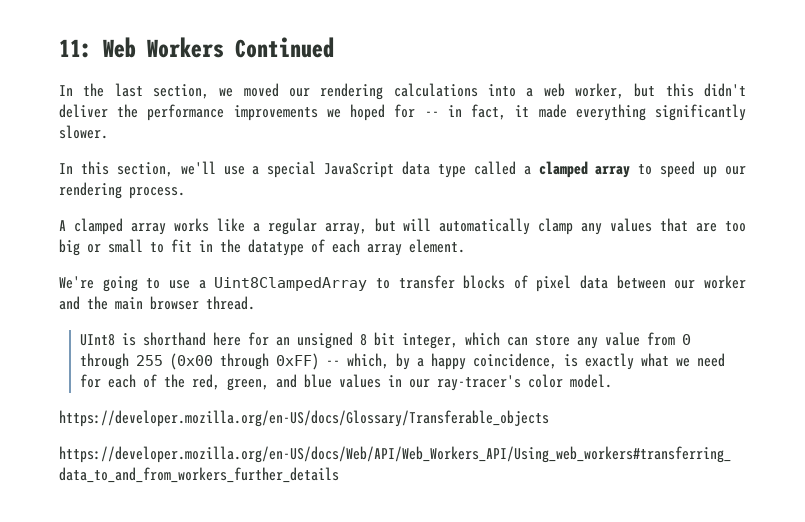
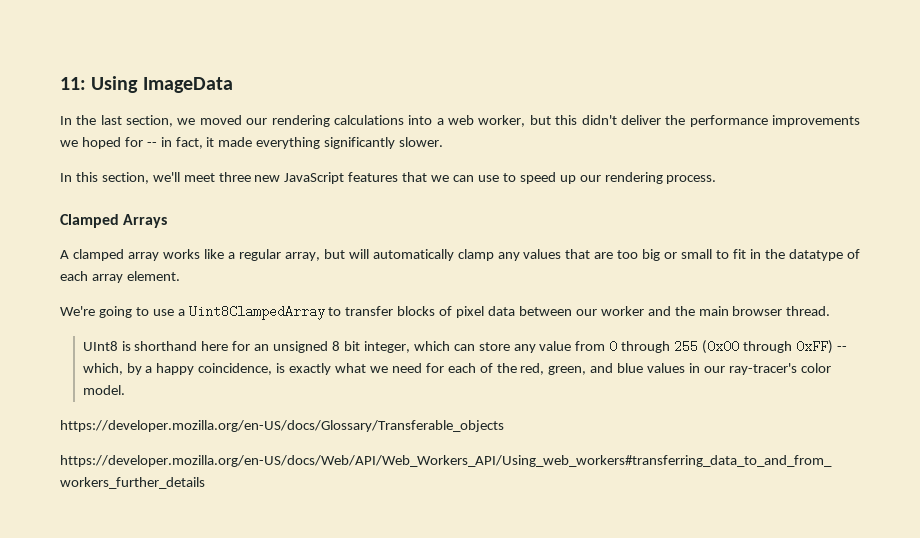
[103,37,334,58] Web Workers Continued -> [91,76,233,93] Using ImageData
[223,161,631,178] use a special JavaScript data type called a clamped array -> [183,172,499,184] meet three new JavaScript features that we can use
(185, 193) none -> [60,214,168,228] // Clamped Arrays

